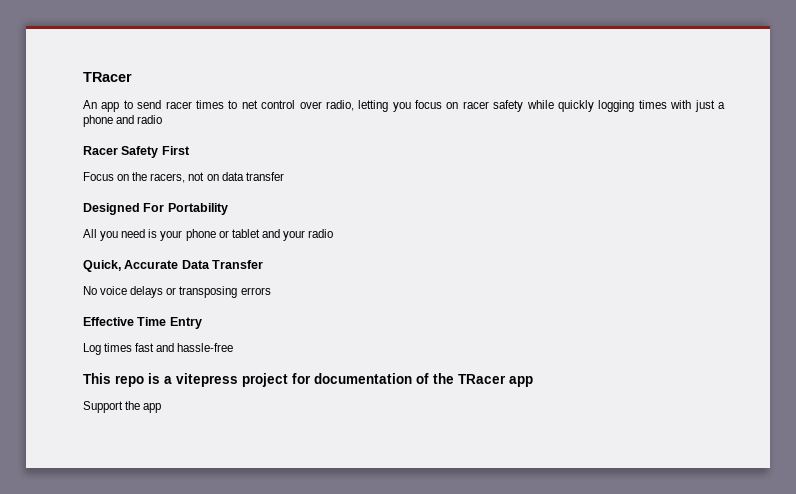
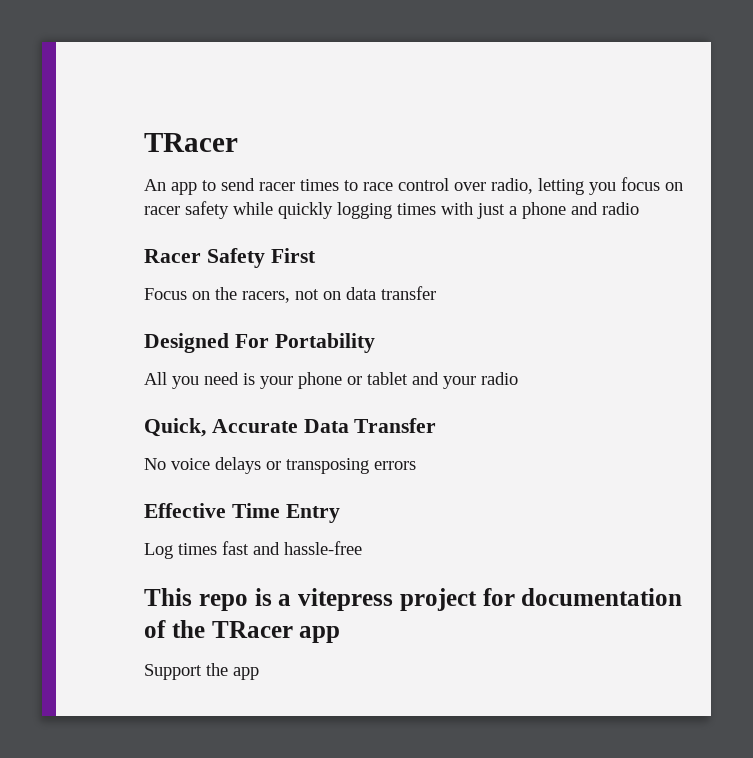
[241,100,258,109] net -> [363,182,393,191] race

